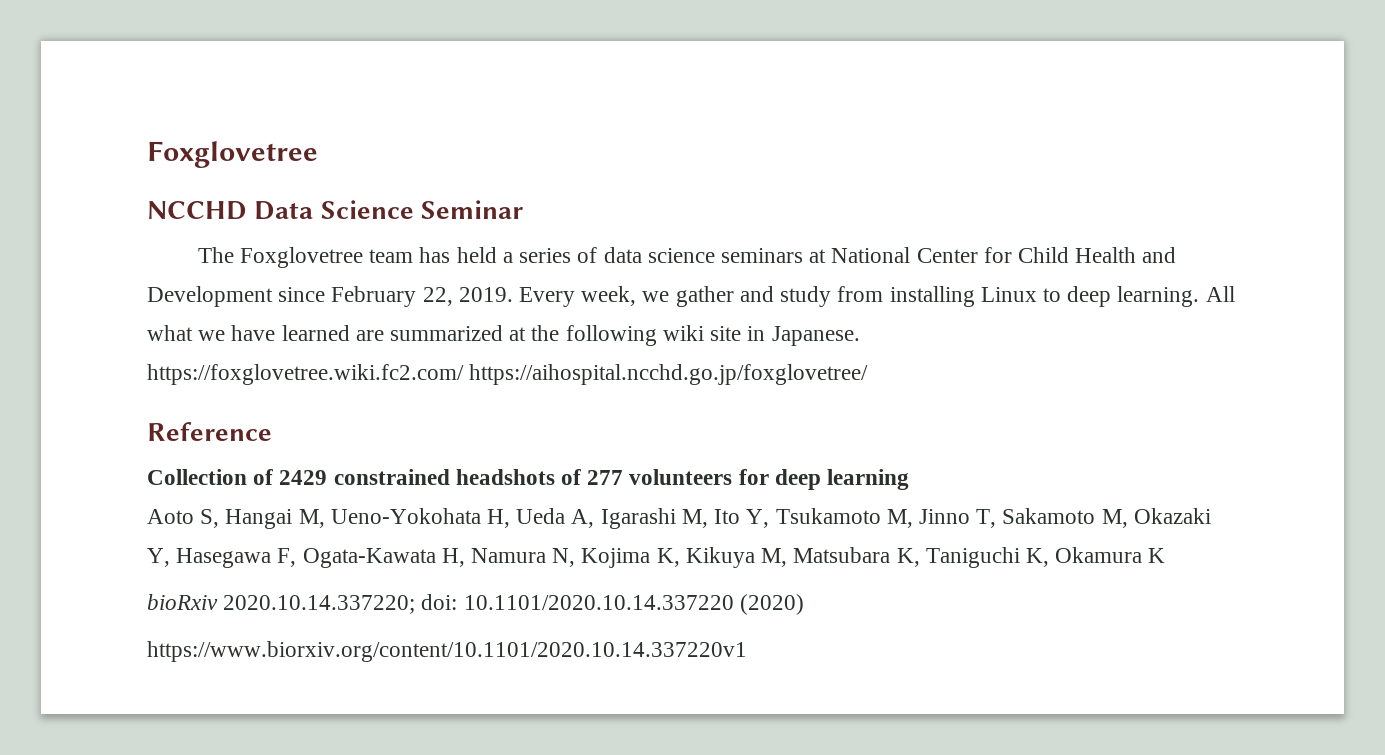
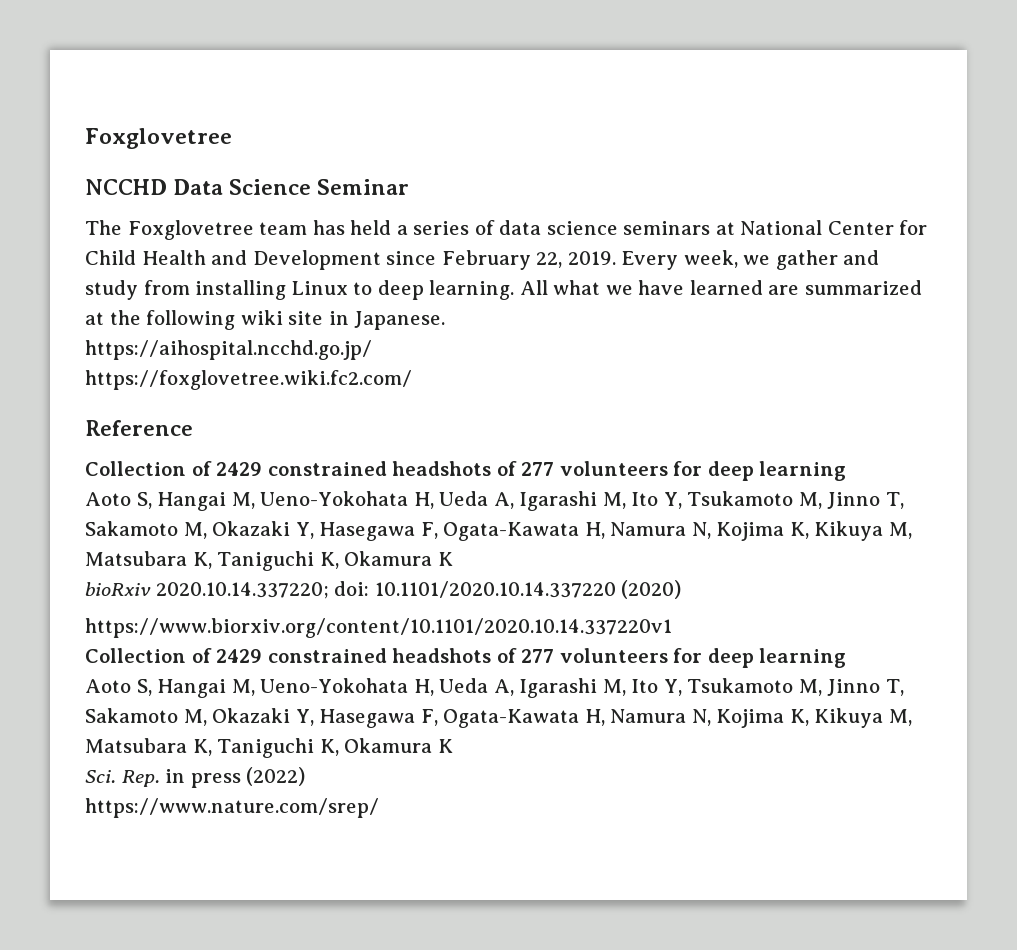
(860, 336) none -> [85,340,372,360] // https://aihospital.ncchd.go.jp/
[469,364,869,385] https://aihospital.ncchd.go.jp/foxglovetree/ -> (412, 380) none
(747, 651) none -> [85,648,847,668] [85,678,904,698] [85,708,912,728] [85,738,453,758] [85,767,306,788] [85,798,379,818] // Collection of 2429 constrained headshots of 277 volunteers for deep learning // Aoto S, Hangai M, Ueno-Yokohata H, Ueda A, Igarashi M, Ito Y, Tsukamoto M, Jinno T, Sakamoto M, Okazaki Y, Hasegawa F, Ogata-Kawata H, Namura N, Kojima K, Kikuya M, Matsubara K, Taniguchi K, Okamura K // Sci. Rep. in press (2022) // https://www.nature.com/srep/

